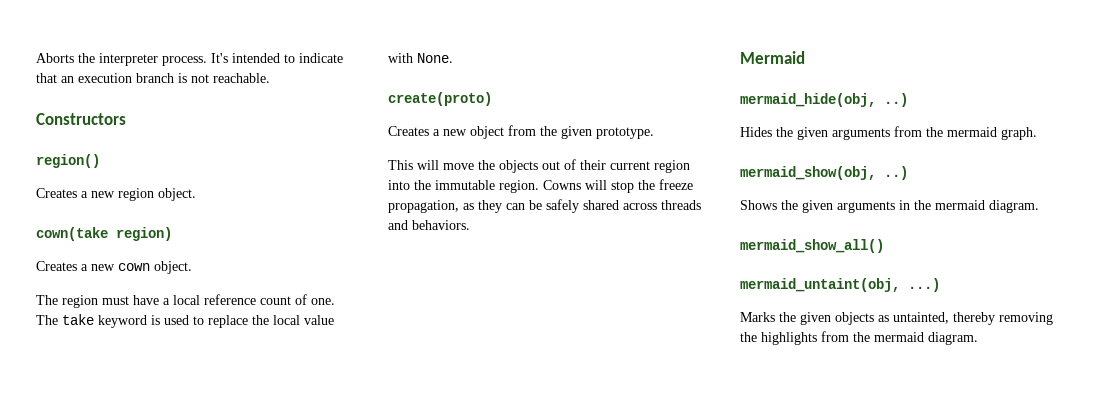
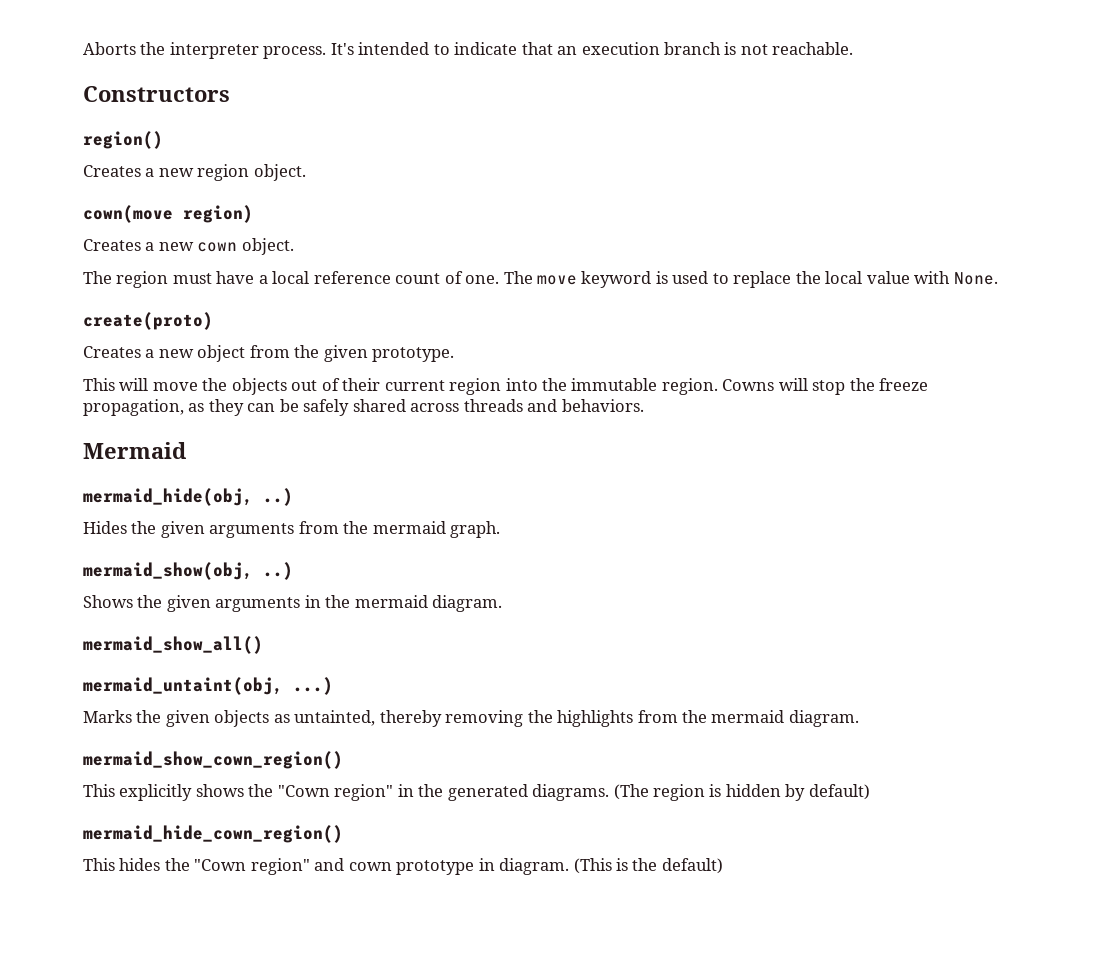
[36,227,108,241] cown(take -> [83,205,173,223] cown(move
[62,314,94,325] take -> [537,275,578,285] move
(978, 338) none -> [83,751,343,769] [83,784,870,801] [83,825,343,843] [83,858,723,875] // mermaid_show_cown_region() // This explicitly shows the "Cown region" in the generated diagrams. (The region is hidden by default) // mermaid_hide_cown_region() // This hides the "Cown region" and cown prototype in diagram. (This is the default)

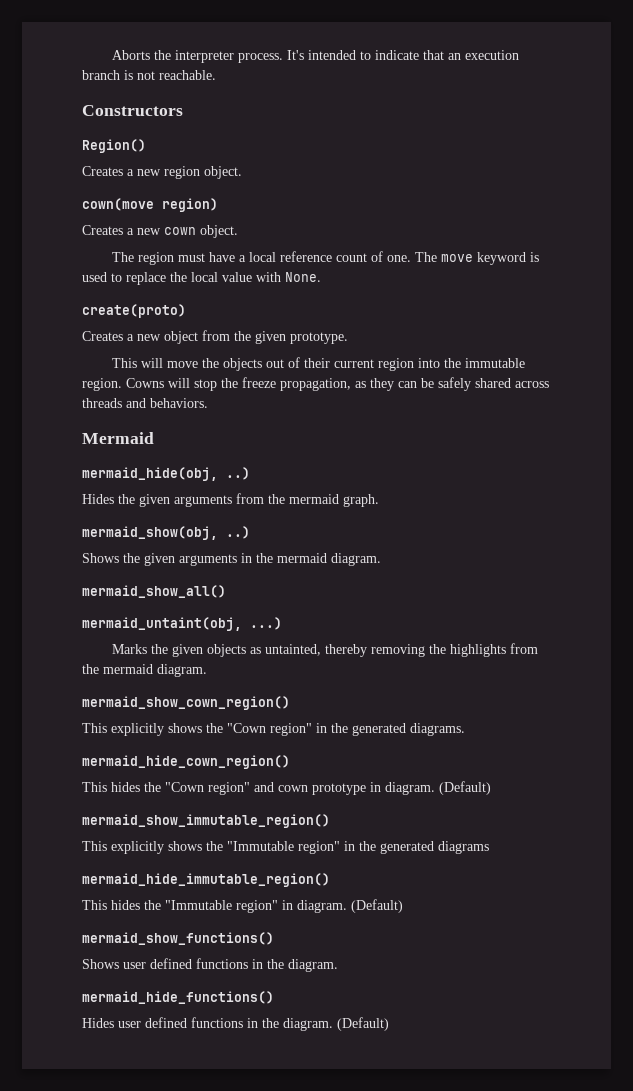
[83,131,163,149] region() -> [82,139,146,153] Region()
[613,784,870,801] (The region is hidden by default) -> (465, 729) none
[573,858,723,874] (This is the default) -> [439,781,491,795] [82,814,330,828] [82,841,489,854] [82,873,330,887] [82,899,403,913] [82,932,274,945] [82,958,338,972] [82,991,274,1004] [82,1017,389,1031] (Default) // mermaid_show_immutable_region() // This explicitly shows the "Immutable region" in the generated diagrams // mermaid_hide_immutable_region() // This hides the "Immutable region" in diagram. (Default) // mermaid_show_functions() // Shows user defined functions in the diagram. // mermaid_hide_functions() // Hides user defined functions in the diagram. (Default)

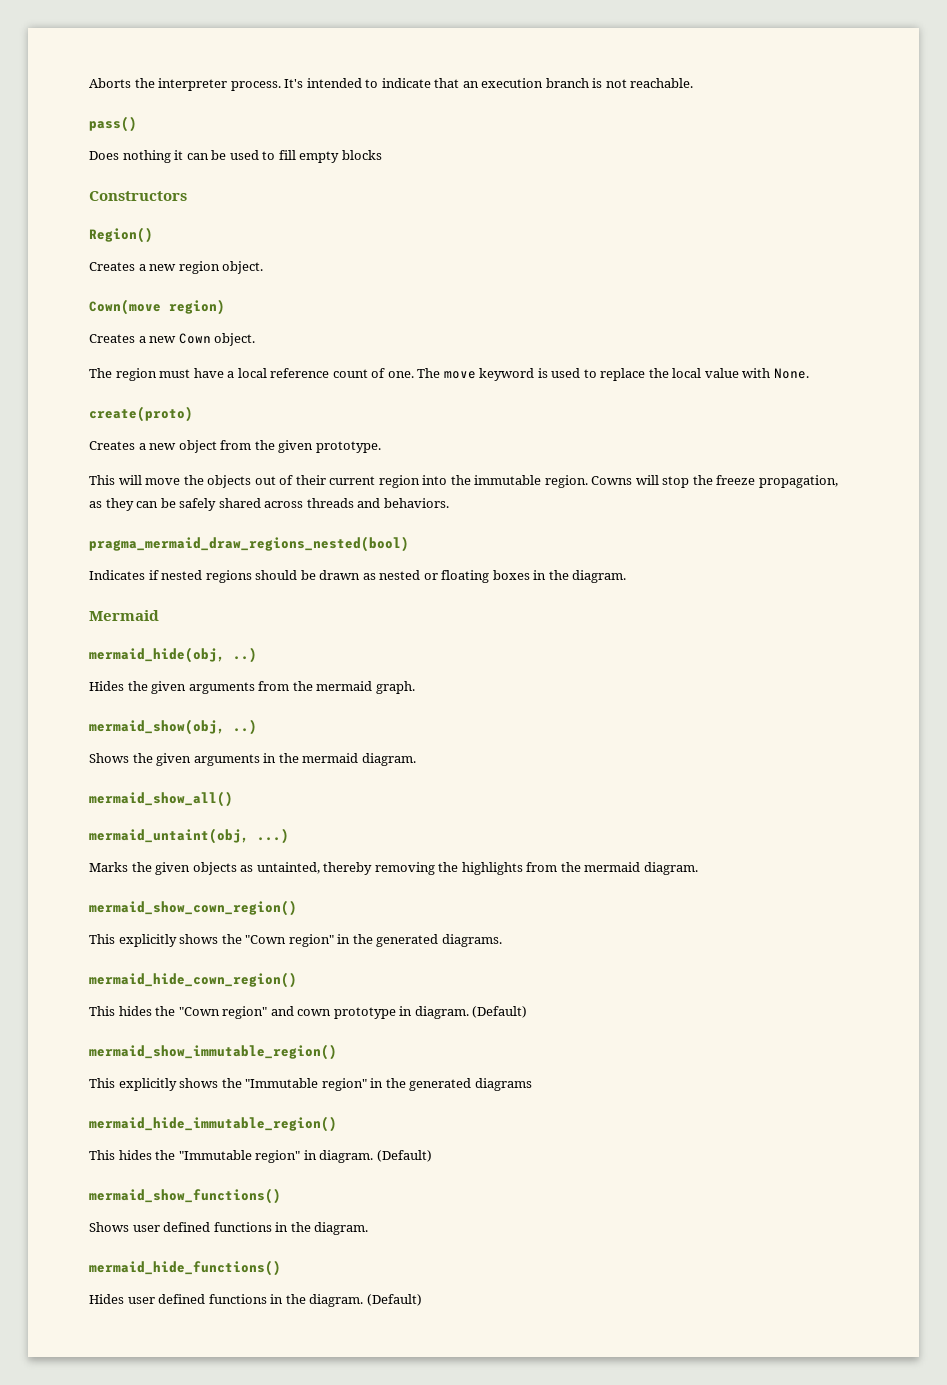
(216, 75) none -> [89,116,137,132] [89,150,382,163] // pass() // Does nothing it can be used to fill empty blocks
[82,198,154,211] cown(move -> [89,299,161,315] Cown(move
[164,227,196,235] cown -> [178,333,211,344] Cown
(208, 403) none -> [89,536,409,552] [89,570,627,583] // pragma_mermaid_draw_regions_nested(bool) // Indicates if nested regions should be drawn as nested or floating boxes in the diagram.

